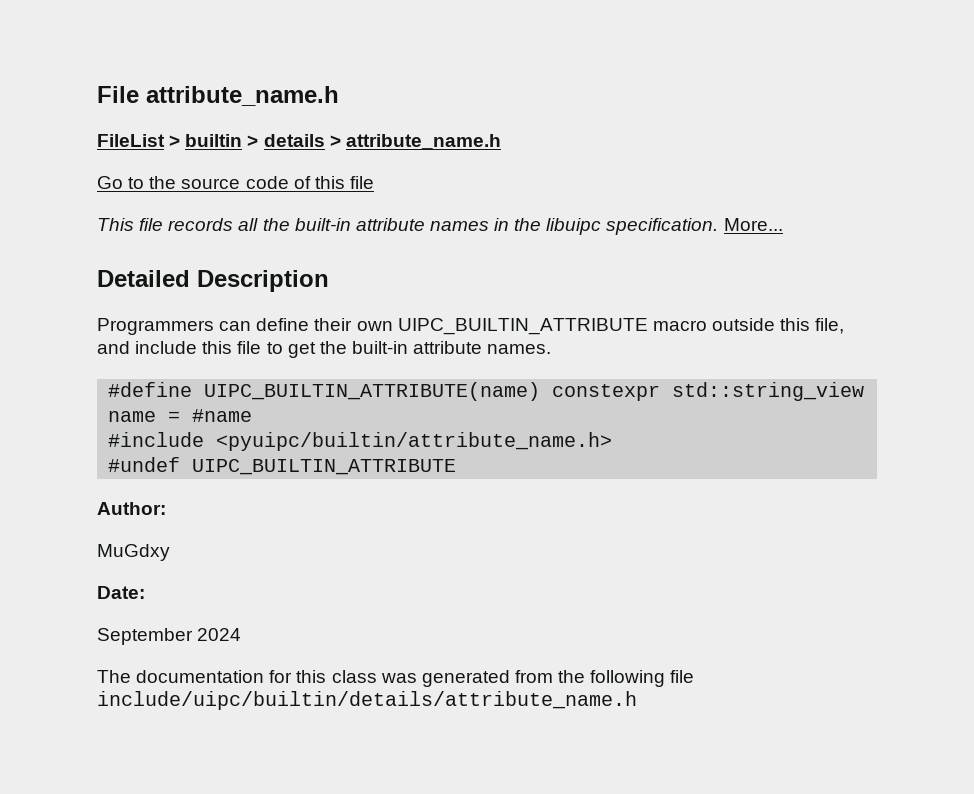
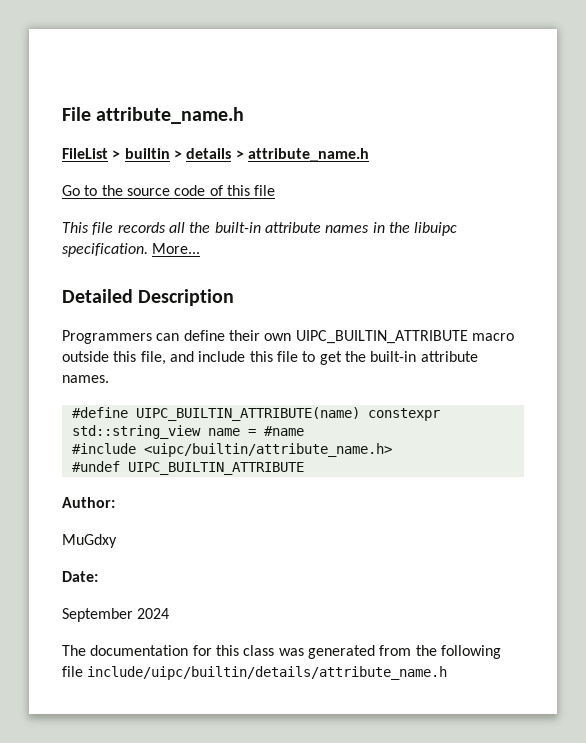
[216,432,613,451] <pyuipc/builtin/attribute_name.h> -> [143,443,392,457] <uipc/builtin/attribute_name.h>

